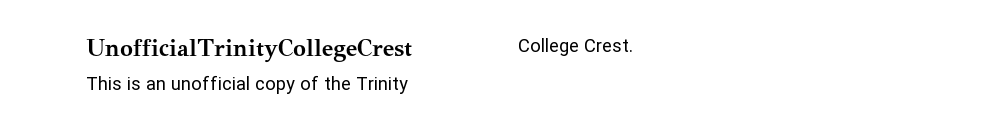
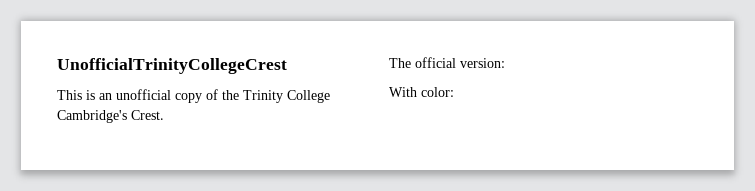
(579, 47) none -> [57,110,127,123] Cambridge's
(633, 45) none -> [389,57,505,68] [389,87,454,97] // The official version: // With color:

